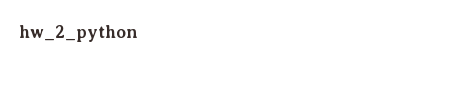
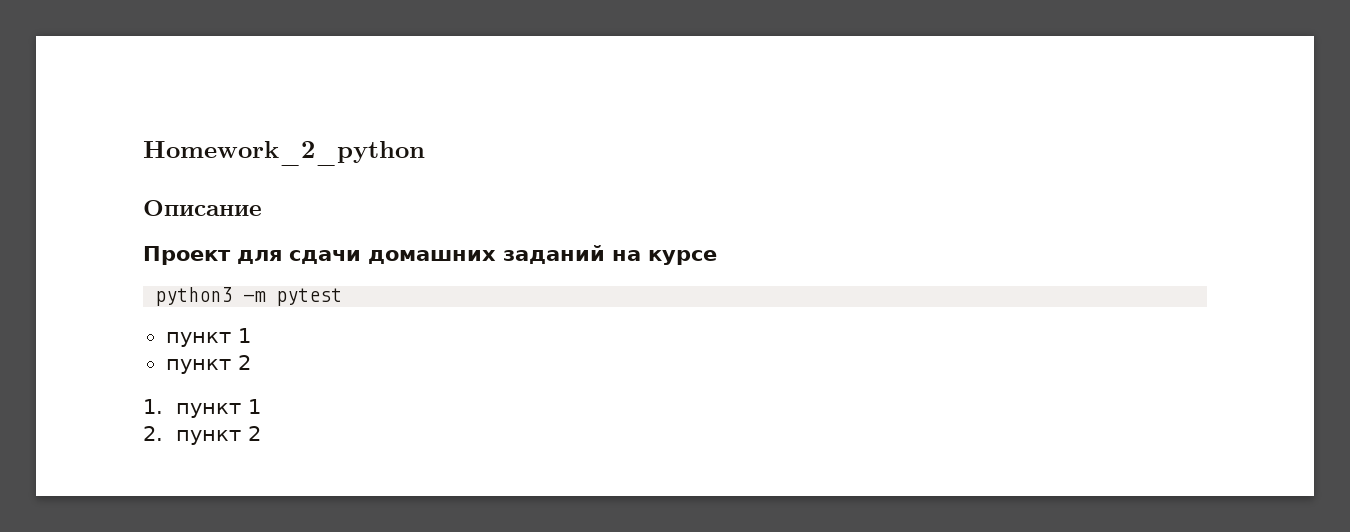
[19,25,138,42] hw_2_python -> [143,141,425,166] [143,200,262,216] [143,245,717,265] [155,287,343,306] [165,328,251,347] [165,355,251,374] [143,399,262,418] [143,426,262,445] Homework_2_python // Описание // Проект для сдачи домашних заданий на курсе // python3 -m pytest // пункт 1 // пункт 2 // 1. пункт 1 // 2. пункт 2

